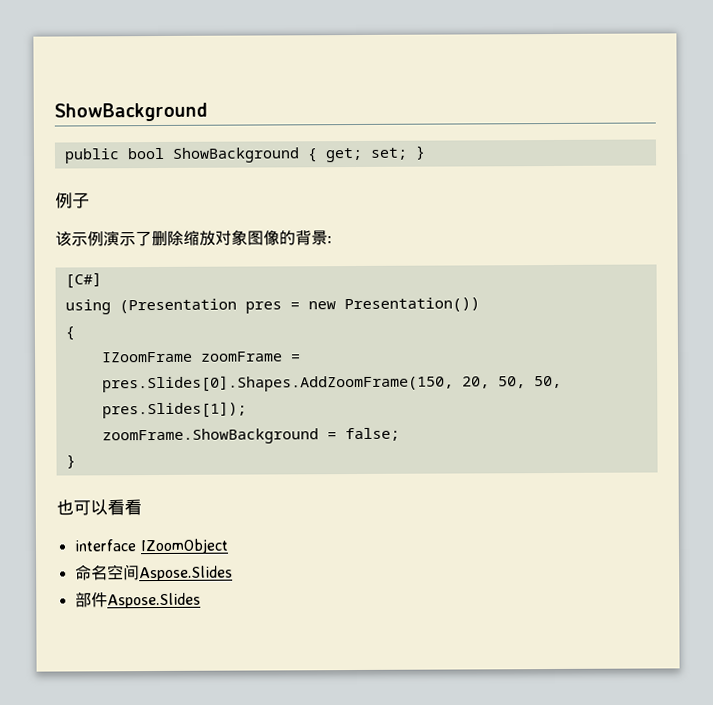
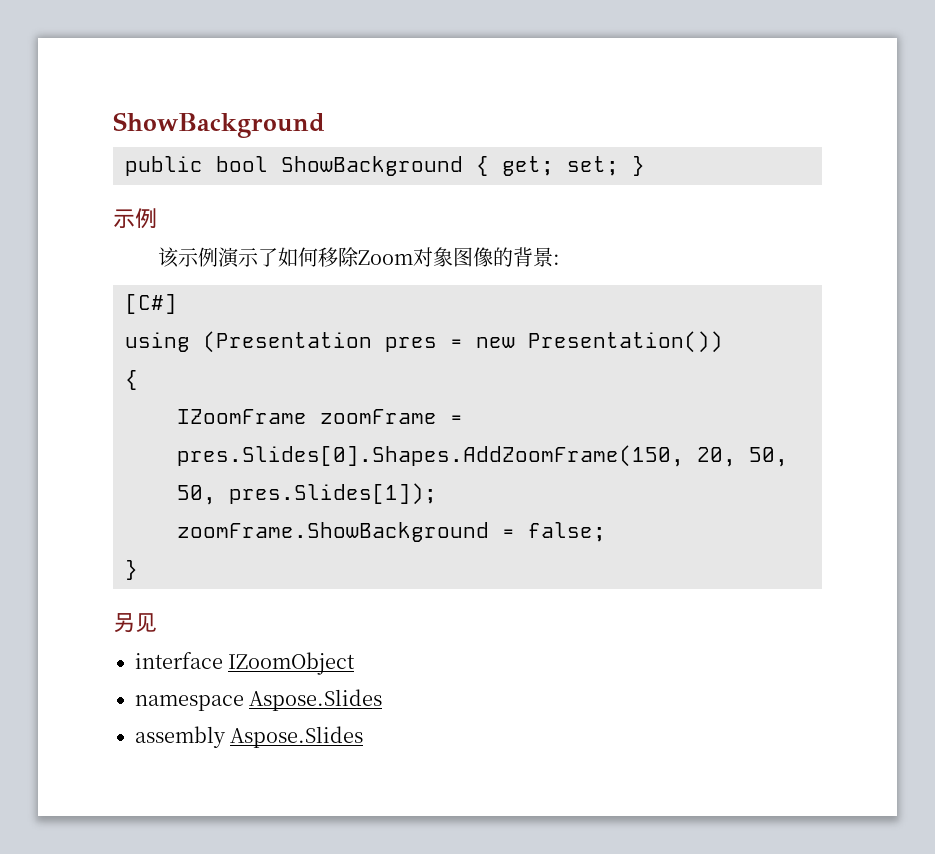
[55,192,90,209] 例子 -> [113,208,157,229] 示例
[151,230,216,247] 删除缩放 -> [278,247,414,267] 如何移除Zoom
[56,499,142,516] 也可以看看 -> [113,613,157,633] 另见
[74,564,140,581] 命名空间 -> [135,694,244,711] namespace
[74,592,108,608] 部件 -> [135,726,226,748] assembly

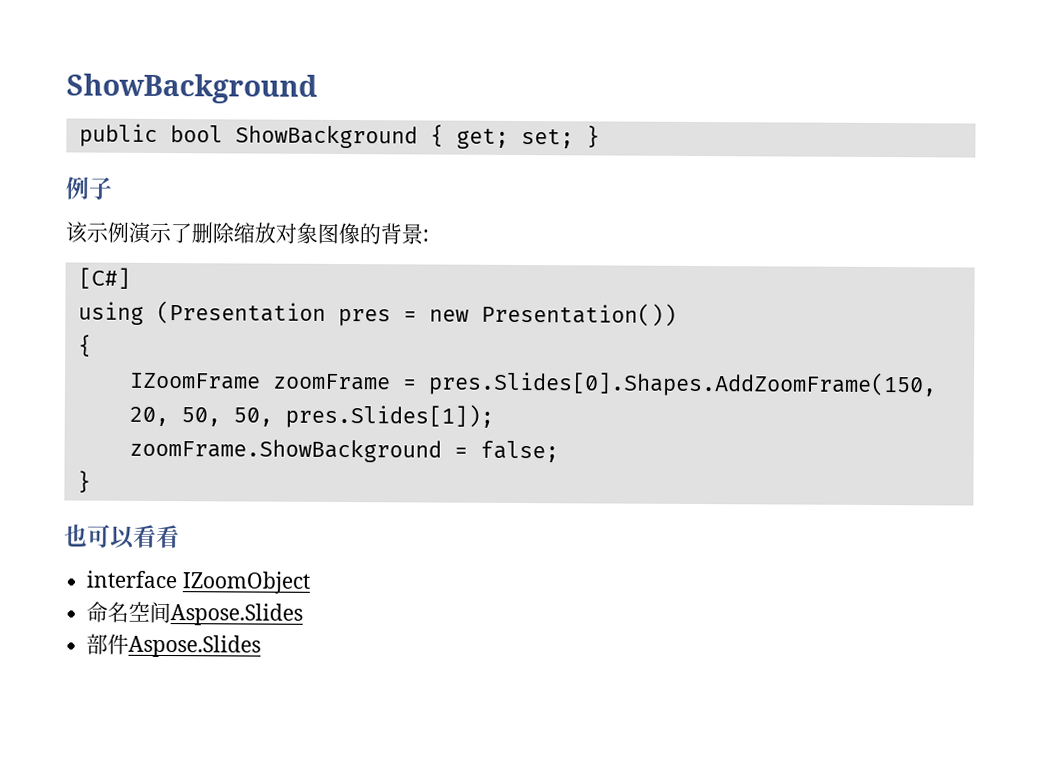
[113,208,157,229] 示例 -> [66,176,113,200] 例子
[278,247,414,267] 如何移除Zoom -> [191,222,276,244] 删除缩放
[113,613,157,633] 另见 -> [64,524,180,549] 也可以看看
[135,694,244,711] namespace -> [86,601,172,624] 命名空间
[135,726,226,748] assembly -> [86,633,130,655] 部件

